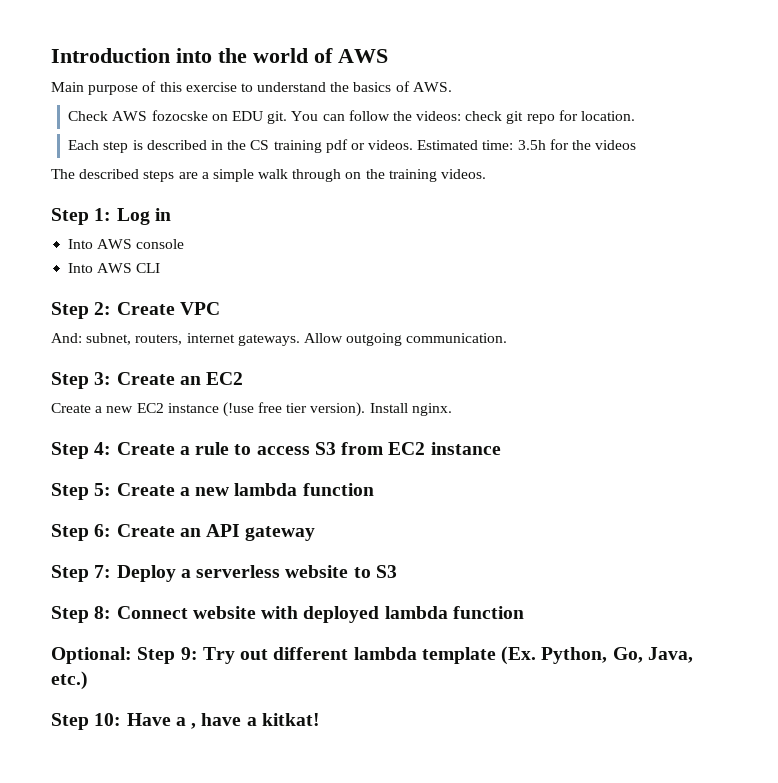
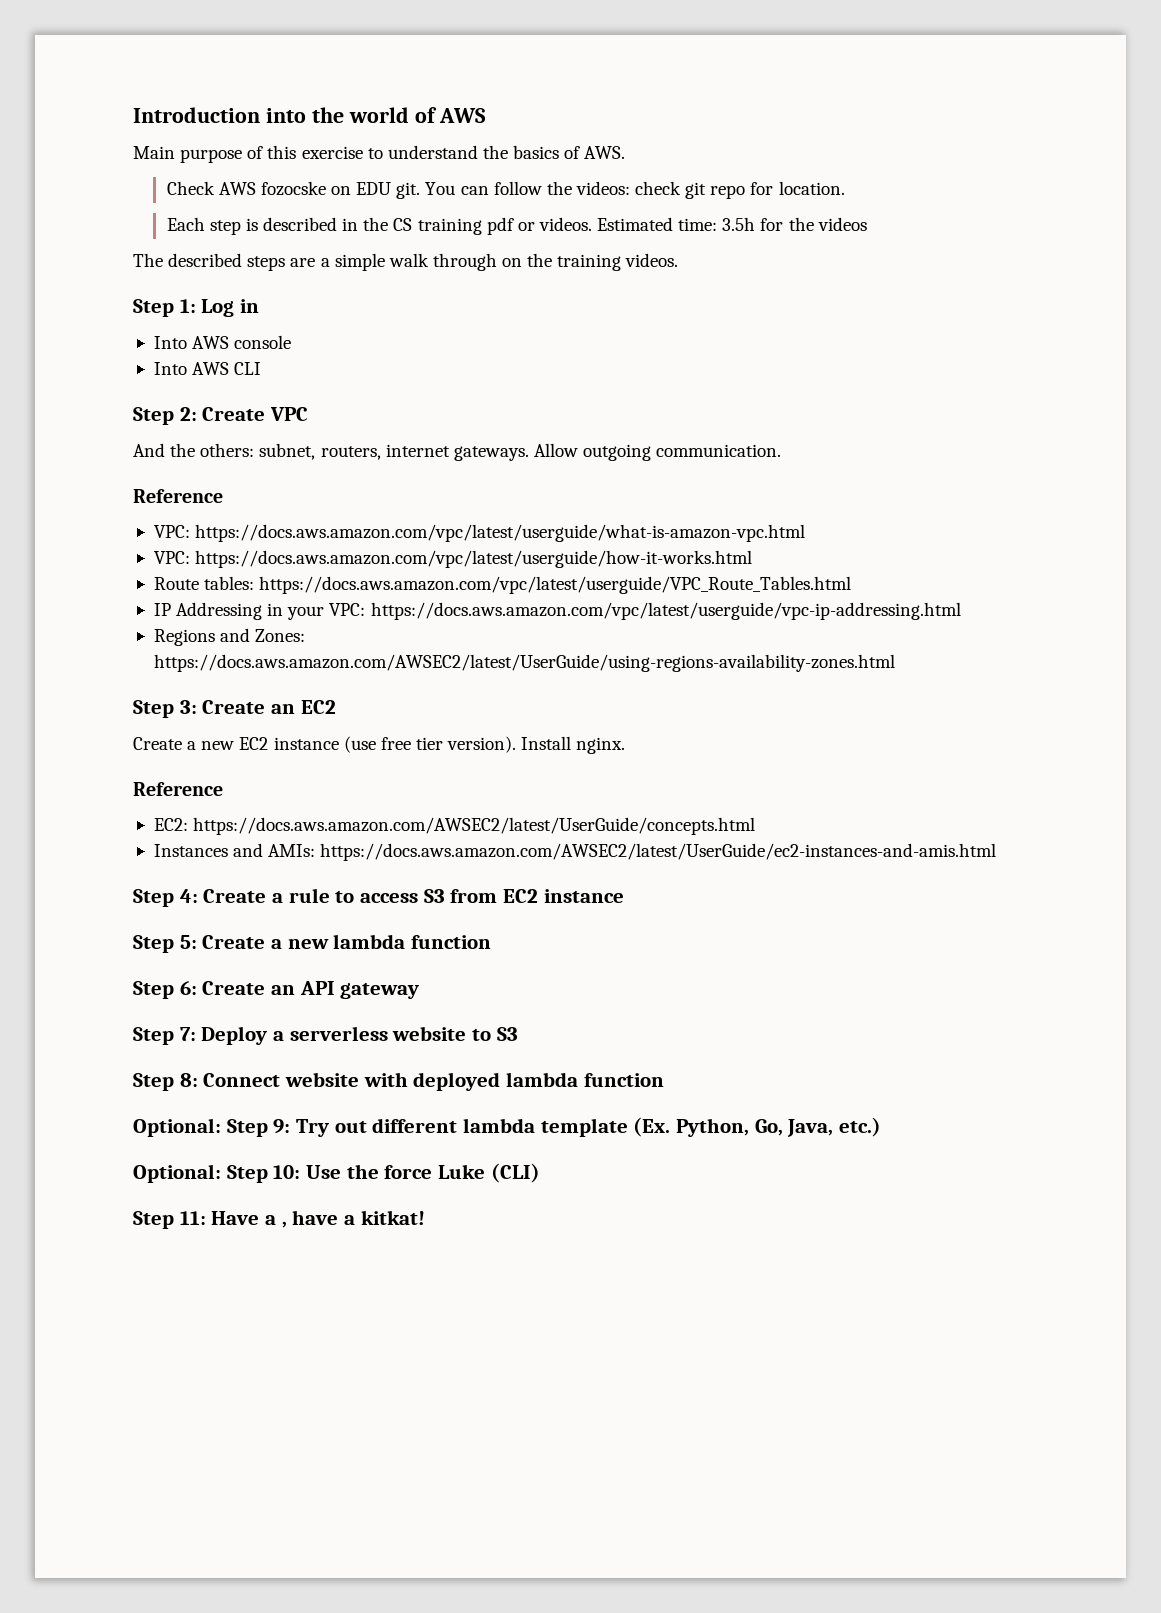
[51,333,82,343] And: -> [133,443,255,457] And the others:
(508, 338) none -> [133,489,223,503] [153,524,806,542] [153,550,753,568] [153,576,852,594] [153,602,961,620] [153,628,306,646] [153,654,895,672] // Reference // VPC: https://docs.aws.amazon.com/vpc/latest/userguide/what-is-amazon-vpc.html // VPC: https://docs.aws.amazon.com/vpc/latest/userguide/how-it-works.html // Route tables: https://docs.aws.amazon.com/vpc/latest/userguide/VPC_Route_Tables.html // IP Addressing in your VPC: https://docs.aws.amazon.com/vpc/latest/userguide/vpc-ip-addressing.html // Regions and Zones: https://docs.aws.amazon.com/AWSEC2/latest/UserGuide/using-regions-availability-zones.html
[222,402,254,417] (!use -> [343,736,376,753] (use
(452, 409) none -> [133,782,223,796] [153,817,756,835] [153,843,997,861] // Reference // EC2: https://docs.aws.amazon.com/AWSEC2/latest/UserGuide/concepts.html // Instances and AMIs: https://docs.aws.amazon.com/AWSEC2/latest/UserGuide/ec2-instances-and-amis.html
(88, 680) none -> [133,1164,221,1183] Optional:
(122, 719) none -> [306,1163,540,1183] [133,1211,206,1229] Use the force Luke (CLI) // Step 11:

